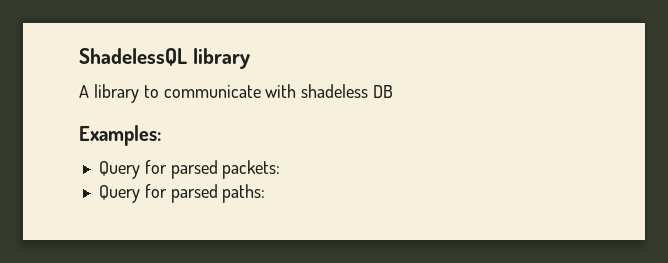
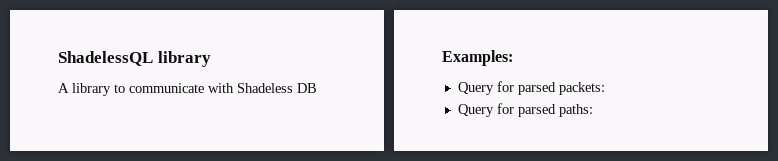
[301,84,369,98] shadeless -> [237,83,293,93] Shadeless

